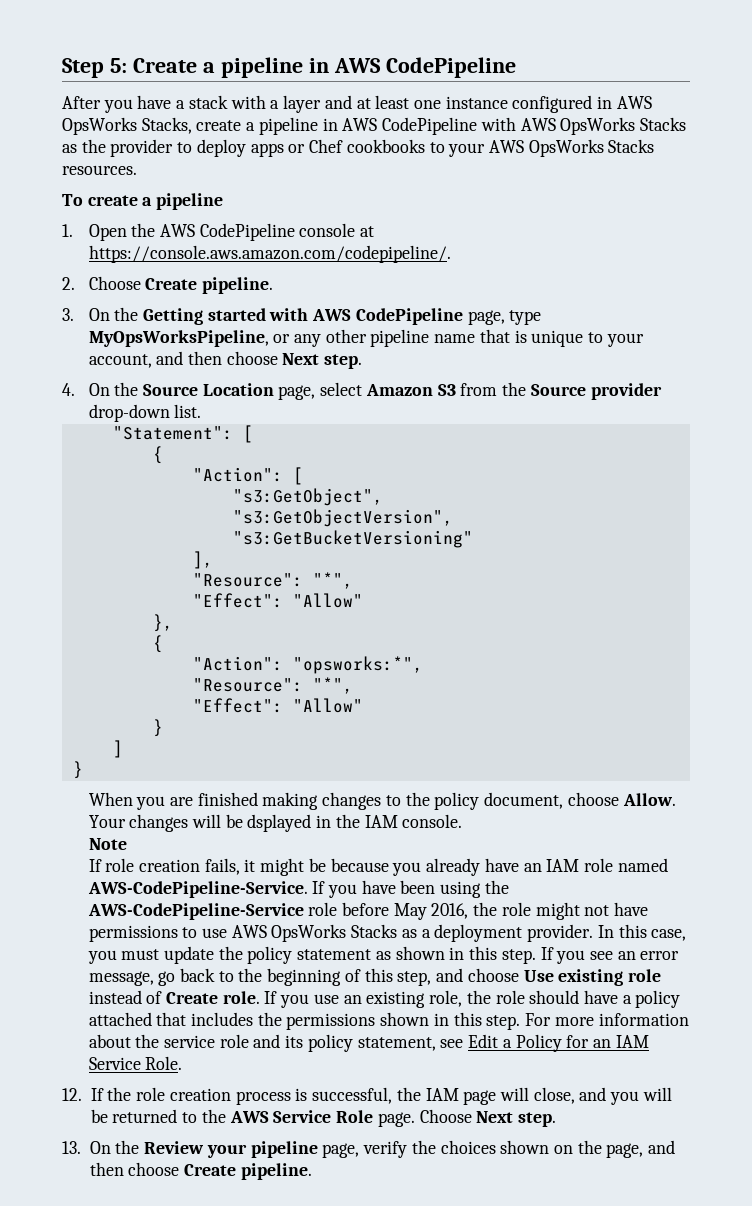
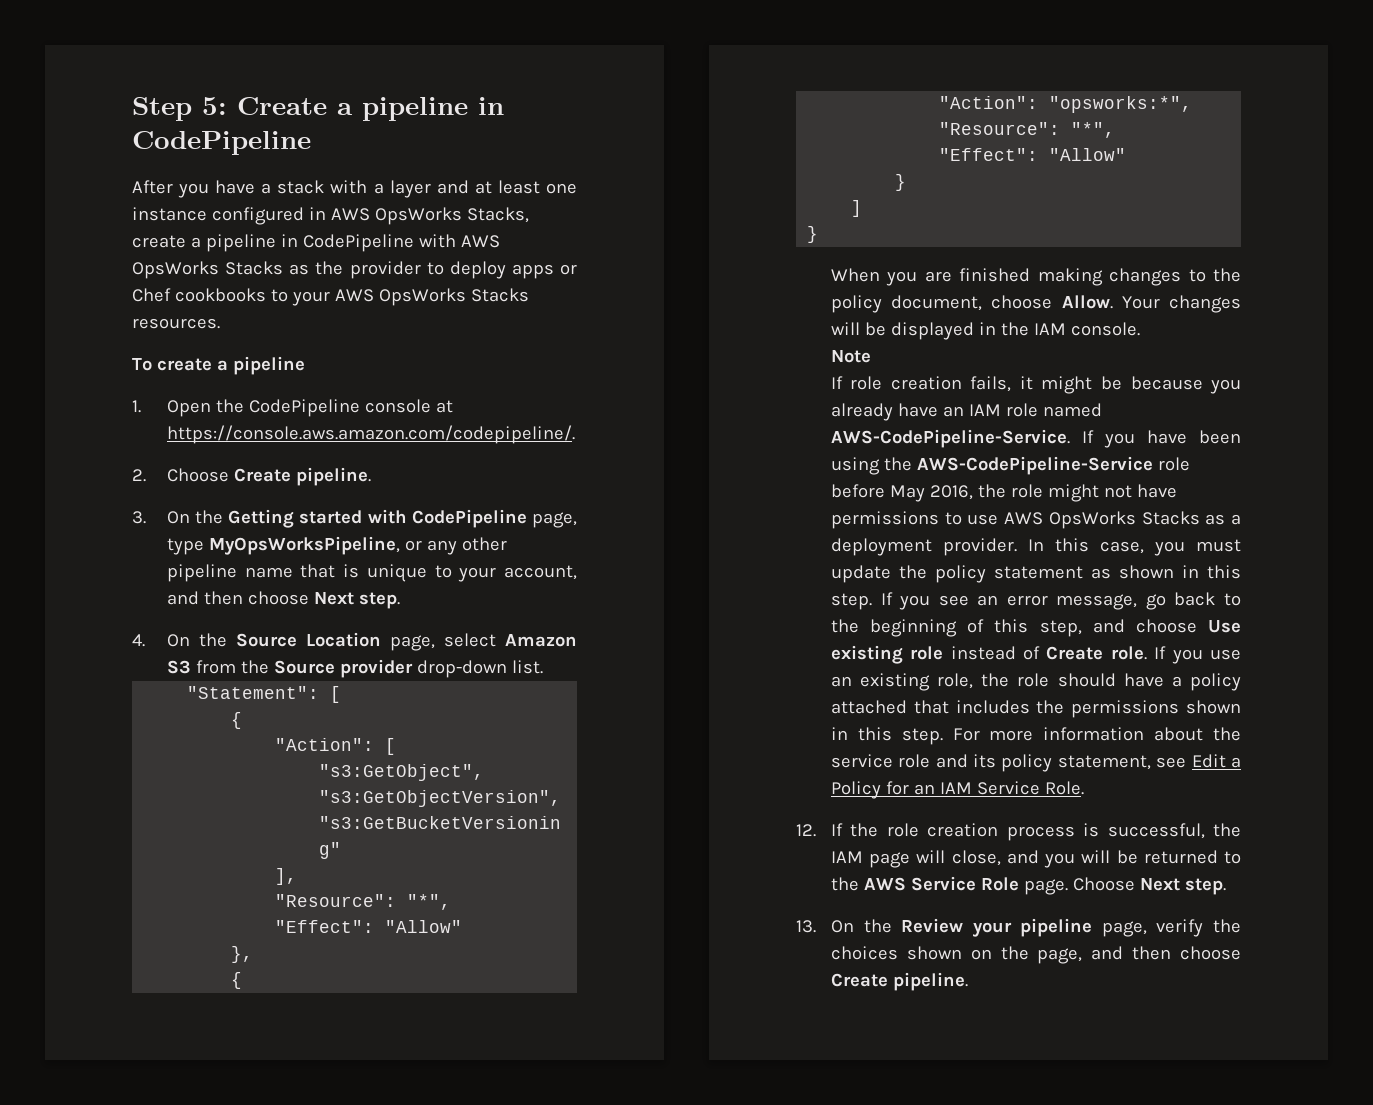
[333,58,381,73] AWS -> (504, 106) none
[342,118,378,131] AWS -> (298, 240) none
[160,224,196,237] AWS -> (244, 406) none
[312,309,352,321] AWS -> (407, 516) none
[247,814,312,832] dsplayed -> [890,322,974,340] displayed

